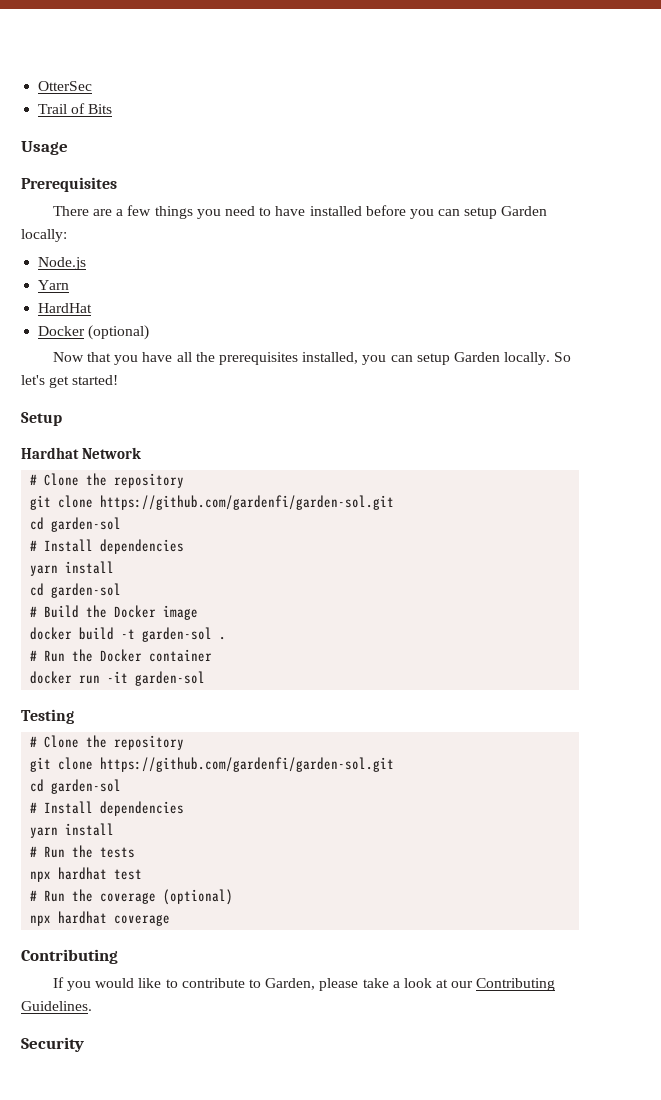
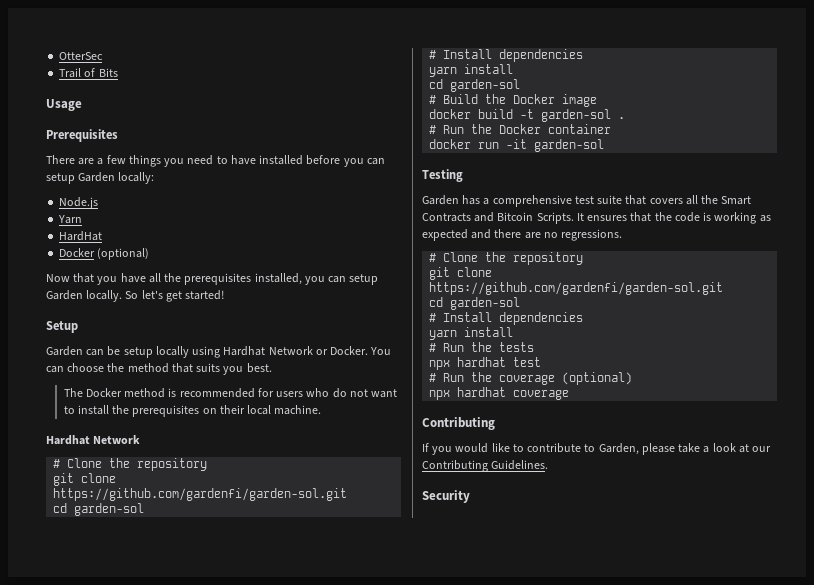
(62, 419) none -> [46,346,392,358] [46,363,272,375] [63,388,398,398] [63,405,322,417] // Garden can be setup locally using Hardhat Network or Docker. You can choose the method that suits you best. // The Docker method is recommended for users who do not want to install the prerequisites on their local machine.
(74, 716) none -> [422,195,752,207] [422,212,771,224] [422,229,623,241] // Garden has a comprehensive test suite that covers all the Smart Contracts and Bitcoin Scripts. It ensures that the code is working as expected and there are no regressions.

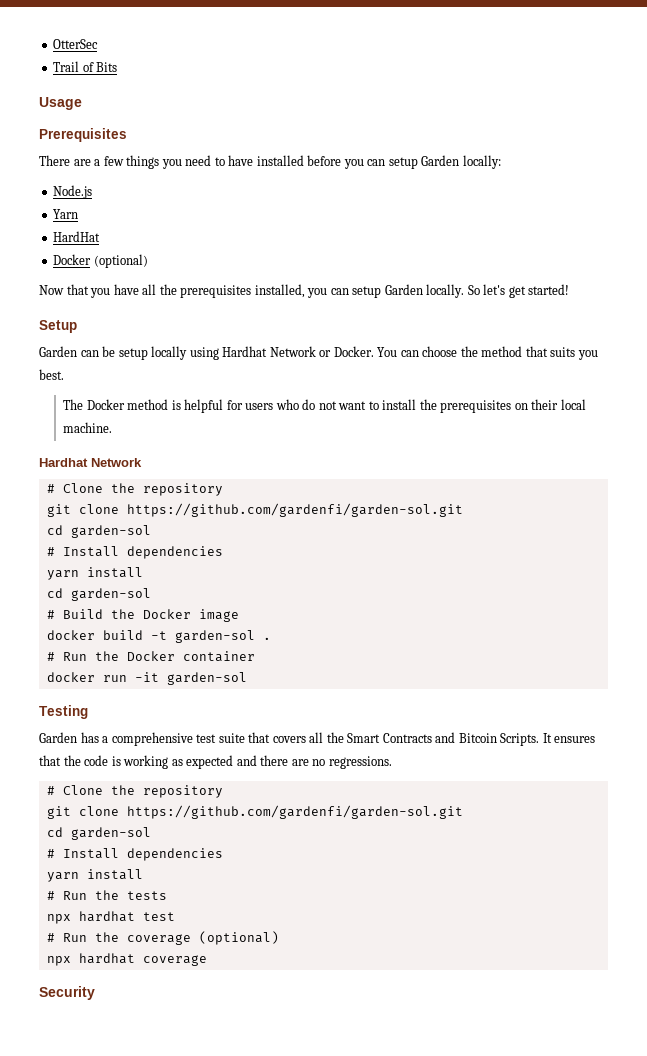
[179,388,255,398] recommended -> [184,399,224,413] helpful
[422,417,495,430] [422,443,772,455] [422,460,549,472] // Contributing // If you would like to contribute to Garden, please take a look at our Contributing Guidelines. -> (207, 960) none

